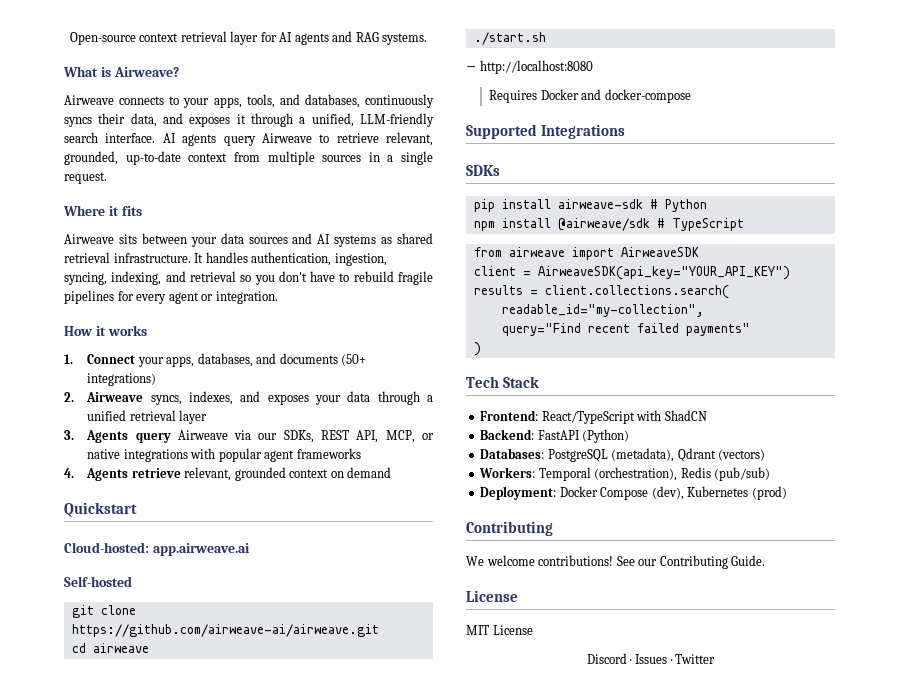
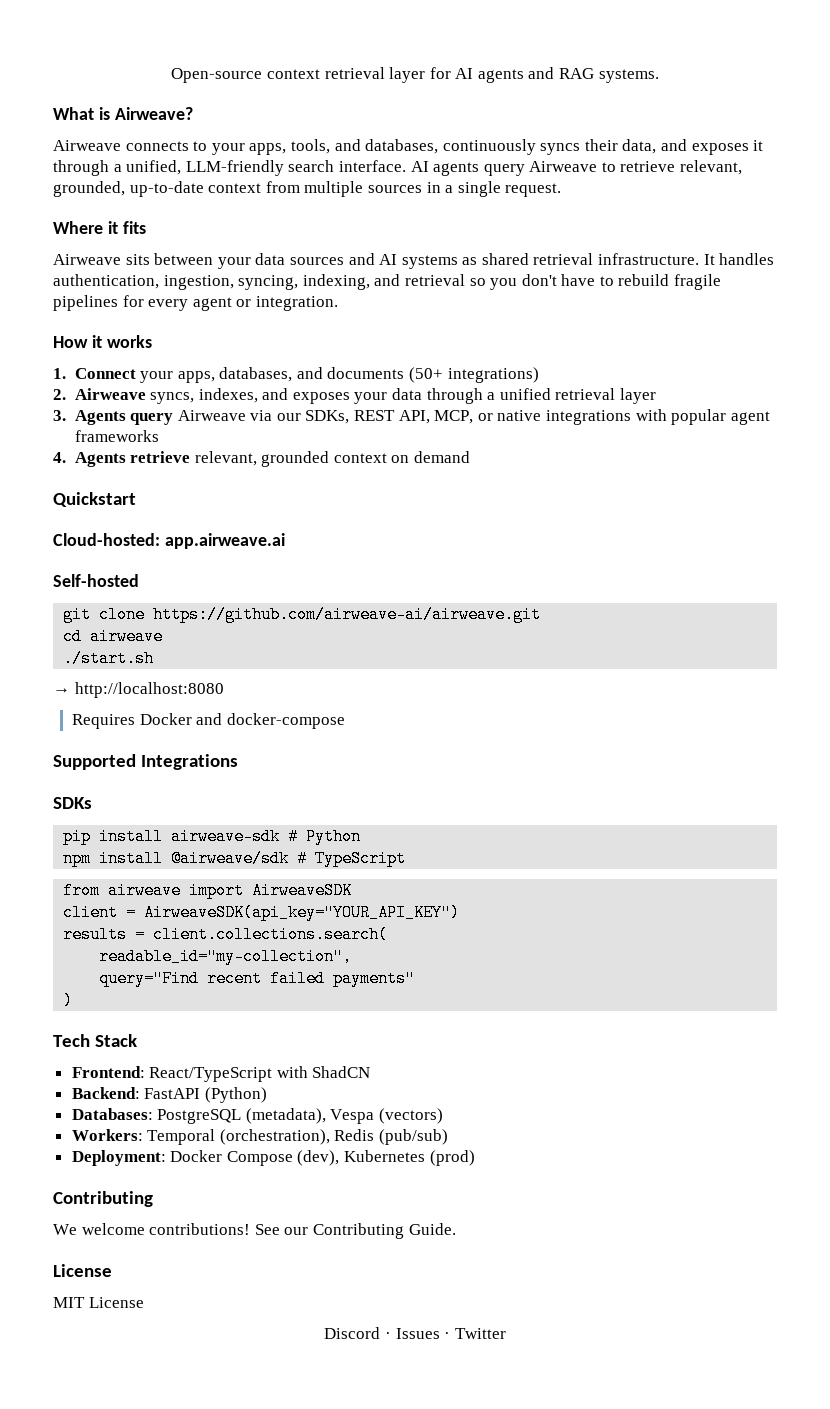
[677,448,716,462] Qdrant -> [330,1109,375,1124] Vespa

